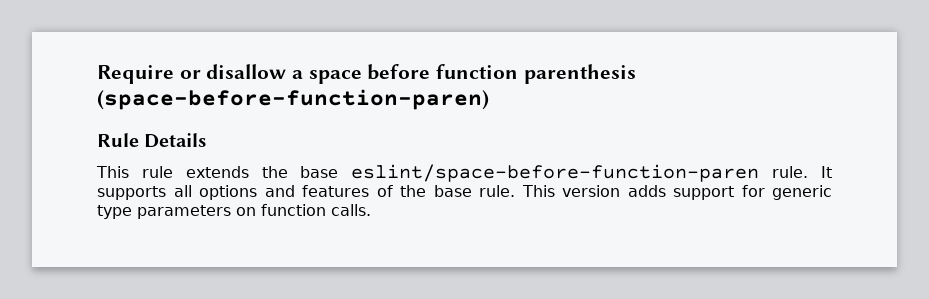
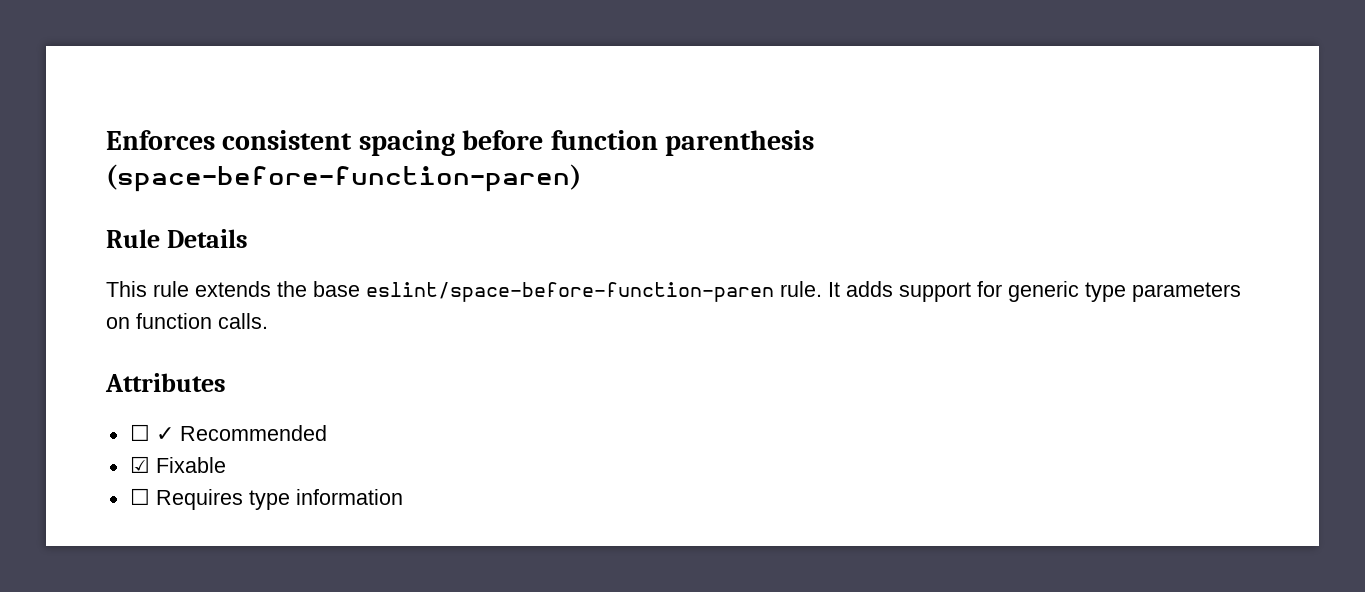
[97,64,362,84] Require or disallow a space -> [106,130,455,156] Enforces consistent spacing
[97,185,620,200] supports all options and features of the base rule. This version -> (840, 289) none
(371, 210) none -> [105,373,226,392] [129,424,327,441] [129,456,226,473] [129,488,403,510] // Attributes // ☐ ✓ Recommended // ☑ Fixable // ☐ Requires type information

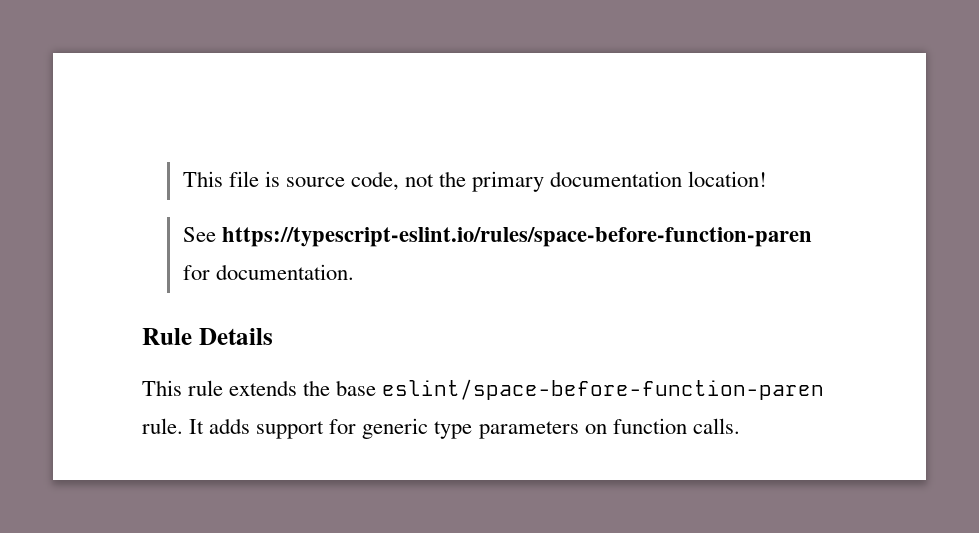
[106,130,815,156] [106,164,581,192] Enforces consistent spacing before function parenthesis (space-before-function-paren) -> [182,171,768,192] [182,227,812,247] [182,264,354,280] This file is source code, not the primary documentation location! // See https://typescript-eslint.io/rules/space-before-function-paren for documentation.
[105,373,226,392] [129,424,327,441] [129,456,226,473] [129,488,403,510] // Attributes // ☐ ✓ Recommended // ☑ Fixable // ☐ Requires type information -> (740, 426) none

